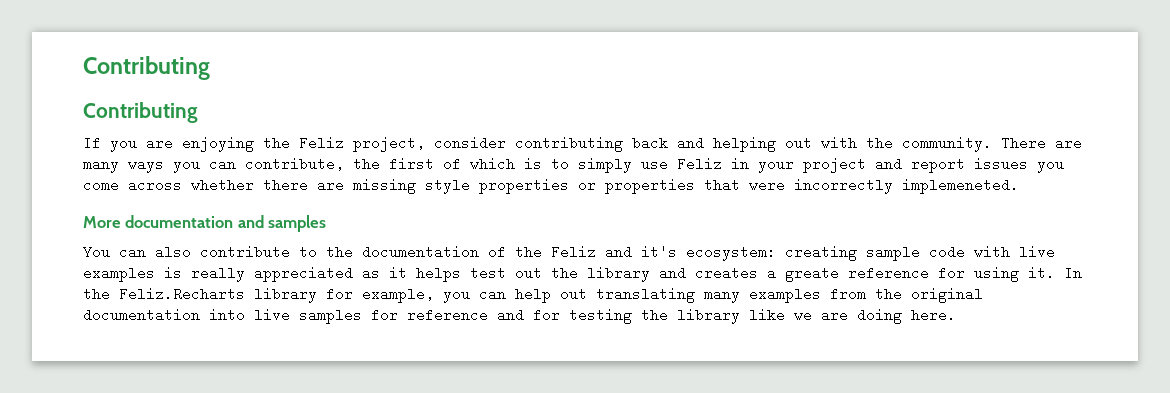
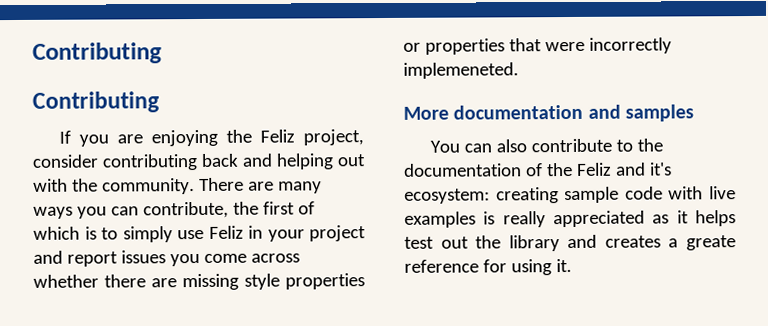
[1064,266,1082,280] [83,287,983,303] [83,308,956,324] In the Feliz.Recharts library for example, you can help out translating many examples from the original documentation into live samples for reference and for testing the library like we are doing here. -> (572, 265) none

